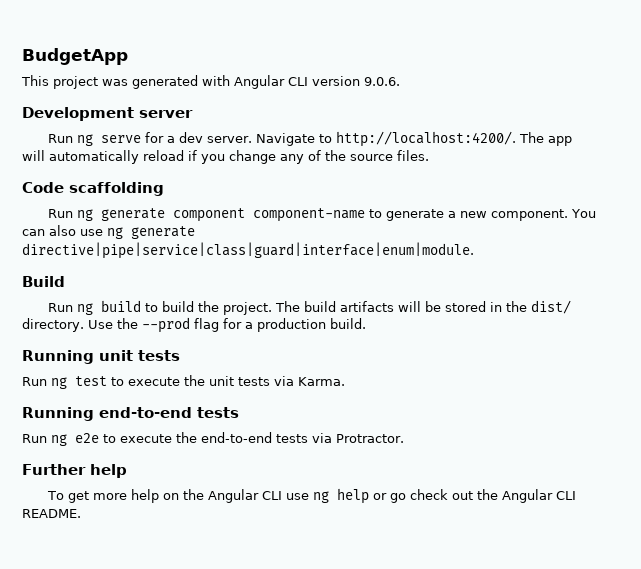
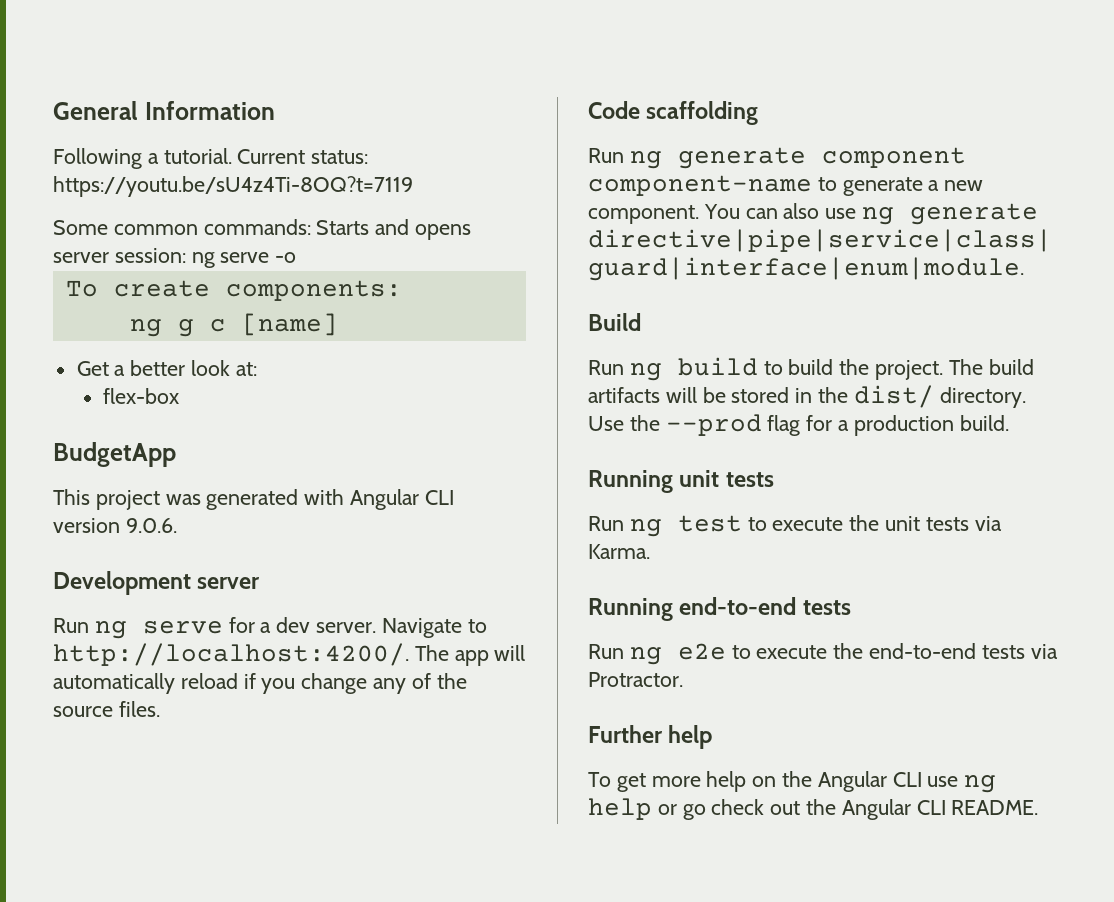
(22, 56) none -> [53,101,275,120] [53,148,369,169] [53,176,413,197] [53,219,472,240] [53,248,297,268] [65,280,402,301] [129,313,338,337] [76,360,257,376] [102,388,179,404] General Information // Following a tutorial. Current status: https://youtu.be/sU4z4Ti-8OQ?t=7119 // Some common commands: Starts and opens server session: ng serve -o // To create components: // ng g c [name] // Get a better look at: // flex-box //

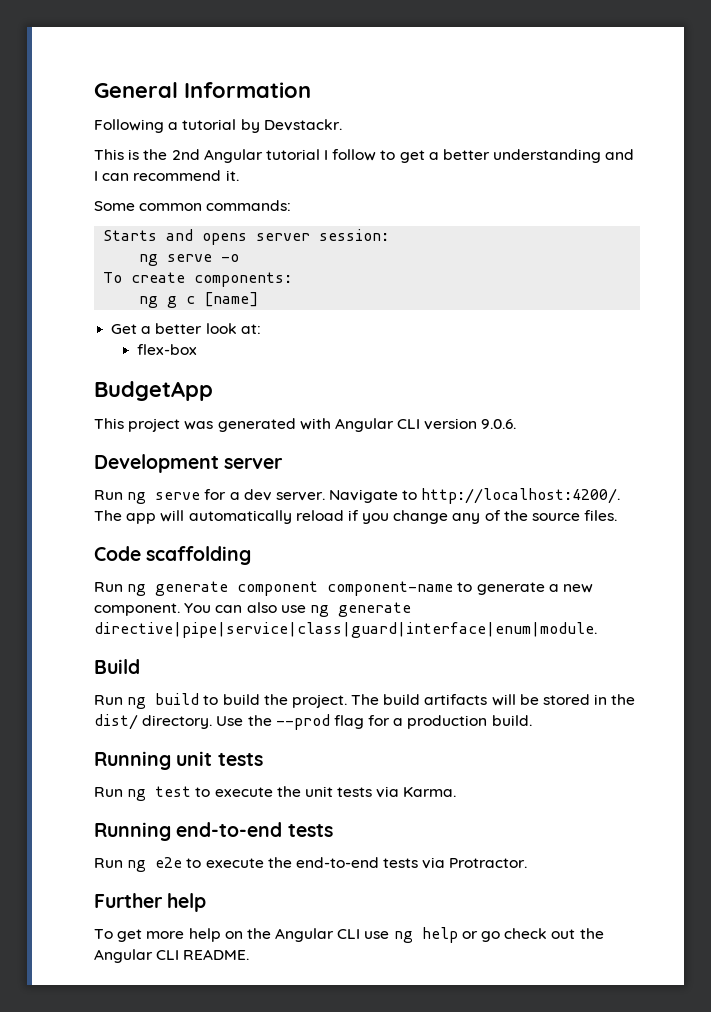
[163,148,369,164] [53,176,413,197] tutorial. Current status: https://youtu.be/sU4z4Ti-8OQ?t=7119 -> [182,119,342,133] [94,149,635,163] [94,170,239,181] tutorial by Devstackr. // This is the 2nd Angular tutorial I follow to get a better understanding and I can recommend it.
(311, 227) none -> (292, 205) //
(186, 255) none -> (390, 235) //

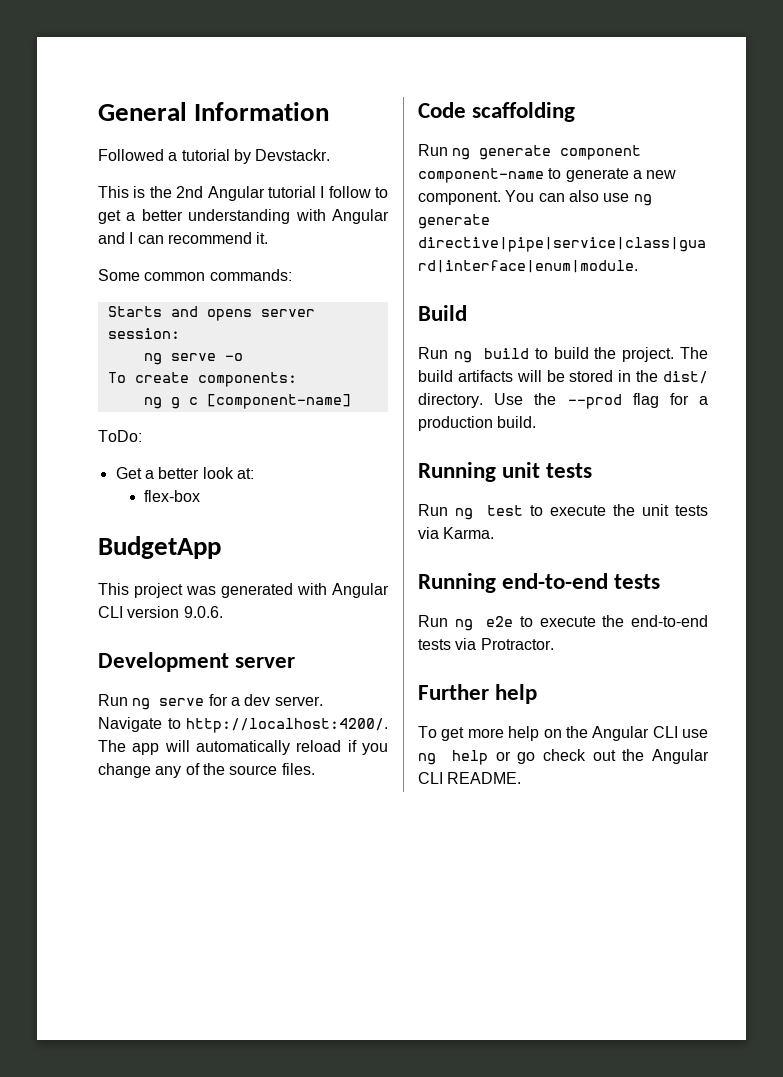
[94,119,164,133] Following -> [98,149,164,161] Followed
(602, 156) none -> [295,209,389,224] with Angular
[204,292,259,307] [name] -> [206,394,351,409] [98,430,142,442] [component-name] // ToDo:

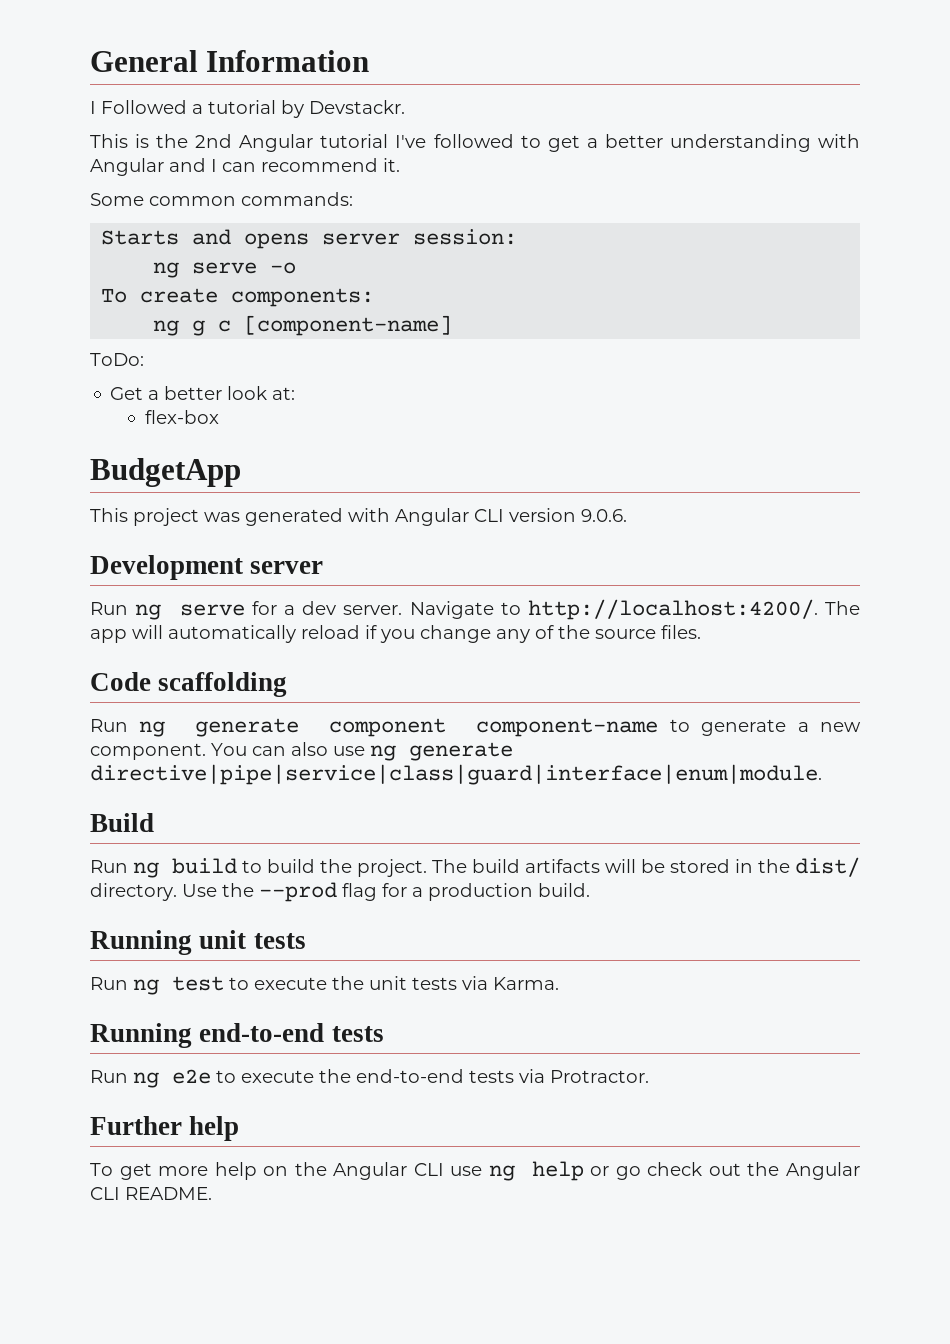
(330, 111) none -> [90,101,96,114] I
[320,186,371,198] I follow -> [395,134,514,148] I've followed

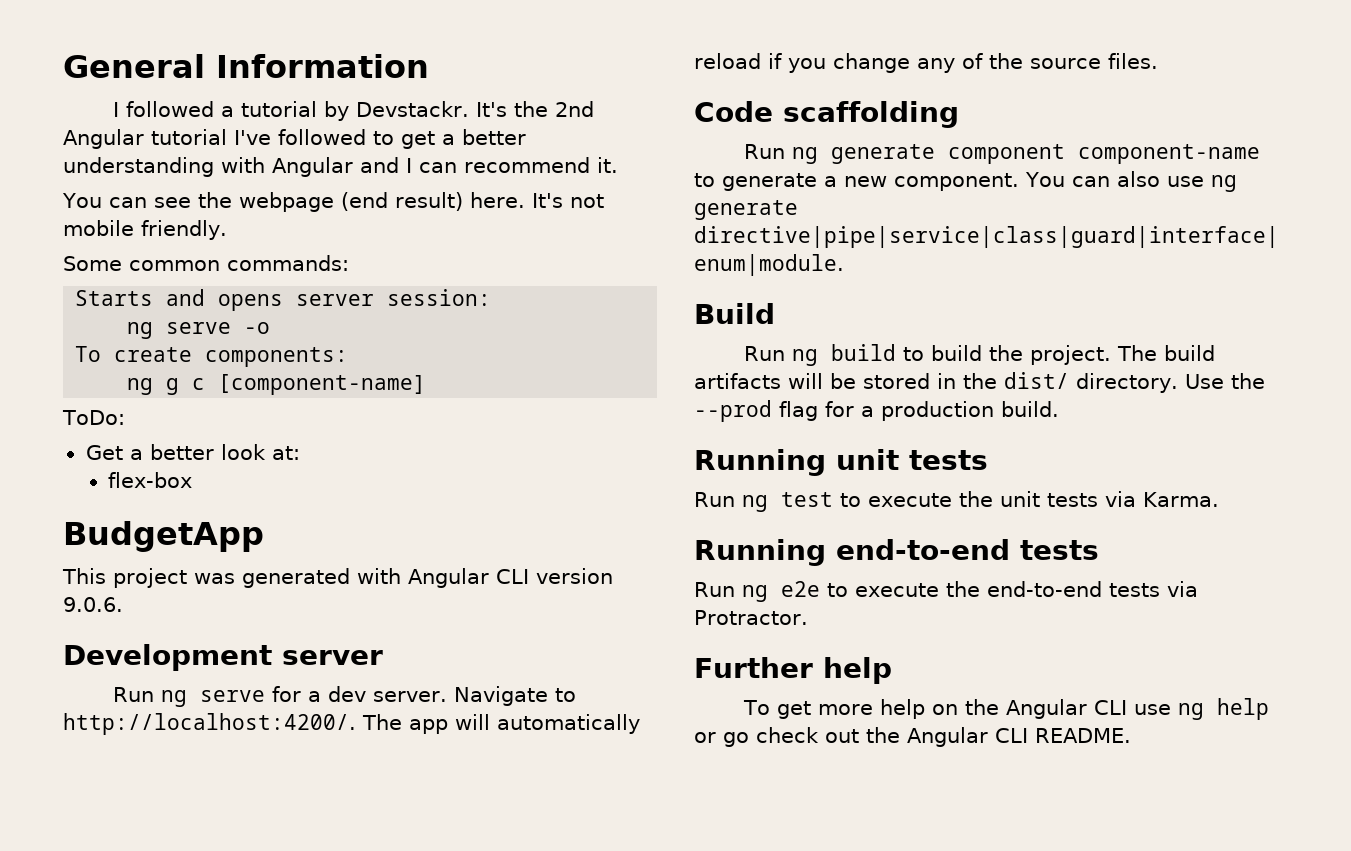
[101,100,187,114] Followed -> [126,101,215,117] followed
[90,134,150,148] // This is -> [476,102,508,117] It's
(400, 165) none -> [62,192,604,212] [63,220,227,240] // You can see the webpage (end result) here. It's not mobile friendly.

